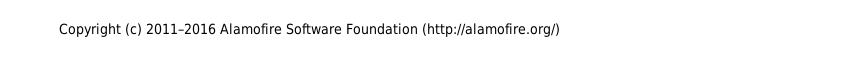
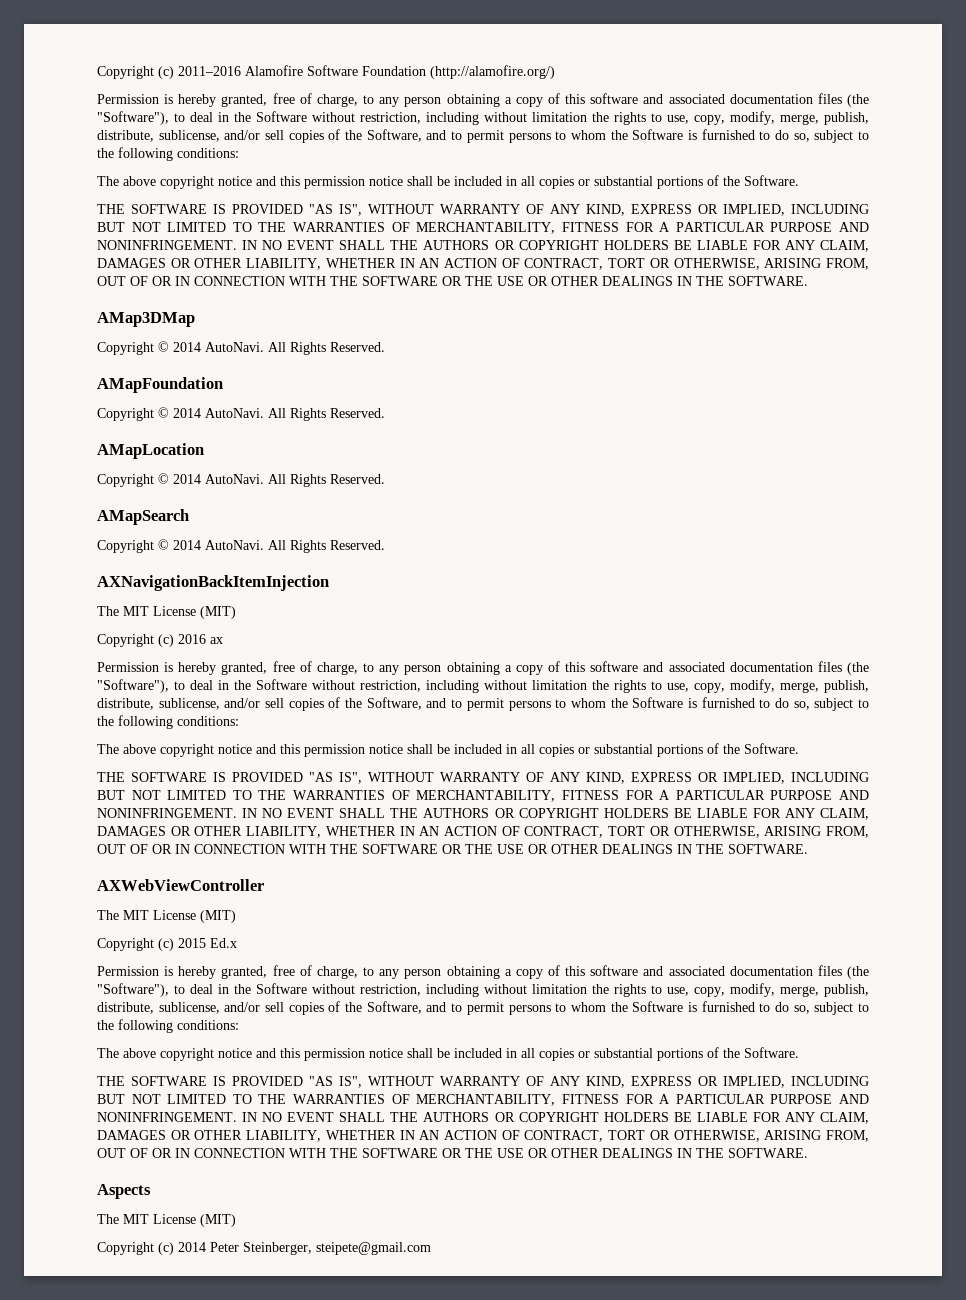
(560, 30) none -> [97,93,869,107] [97,111,869,125] [97,129,869,143] [97,147,239,161] [97,175,799,189] [97,204,869,216] [97,222,870,234] [97,240,869,252] [97,258,869,270] [97,276,808,286] [97,312,195,327] [97,341,385,355] [97,377,223,393] [97,407,385,421] [97,443,204,459] [97,473,385,487] [97,509,189,525] [97,539,385,553] [97,575,329,591] [97,606,236,619] [97,634,223,647] [97,661,869,675] [97,679,869,693] [97,697,869,711] [97,715,239,729] [97,743,799,757] [97,772,869,784] [97,790,870,802] [97,808,869,820] [97,826,869,838] [97,844,808,854] [97,879,264,891] [97,910,236,923] [97,938,237,951] [97,965,869,979] [97,983,869,997] [97,1001,869,1015] [97,1019,239,1033] [97,1047,799,1061] [97,1076,869,1088] [97,1094,870,1106] [97,1112,869,1124] [97,1130,869,1142] [97,1148,808,1158] [97,1184,151,1199] [97,1214,236,1227] [97,1242,431,1255] // Permission is hereby granted, free of charge, to any person obtaining a copy of this software and associated documentation files (the "Software"), to deal in the Software without restriction, including without limitation the rights to use, copy, modify, merge, publish, distribute, sublicense, and/or sell copies of the Software, and to permit persons to whom the Software is furnished to do so, subject to the following conditions: // The above copyright notice and this permission notice shall be included in all copies or substantial portions of the Software. // THE SOFTWARE IS PROVIDED "AS IS", WITHOUT WARRANTY OF ANY KIND, EXPRESS OR IMPLIED, INCLUDING BUT NOT LIMITED TO THE WARRANTIES OF MERCHANTABILITY, FITNESS FOR A PARTICULAR PURPOSE AND NONINFRINGEMENT. IN NO EVENT SHALL THE AUTHORS OR COPYRIGHT HOLDERS BE LIABLE FOR ANY CLAIM, DAMAGES OR OTHER LIABILITY, WHETHER IN AN ACTION OF CONTRACT, TORT OR OTHERWISE, ARISING FROM, OUT OF OR IN CONNECTION WITH THE SOFTWARE OR THE USE OR OTHER DEALINGS IN THE SOFTWARE. // AMap3DMap // Copyright © 2014 AutoNavi. All Rights Reserved. // AMapFoundation // Copyright © 2014 AutoNavi. All Rights Reserved. // AMapLocation // Copyright © 2014 AutoNavi. All Rights Reserved. // AMapSearch // Copyright © 2014 AutoNavi. All Rights Reserved. // AXNavigationBackItemInjection // The MIT License (MIT) // Copyright (c) 2016 ax // Permission is hereby granted, free of charge, to any person obtaining a copy of this software and associated documentation files (the "Software"), to deal in the Software without restriction, including without limitation the rights to use, copy, modify, merge, publish, distribute, sublicense, and/or sell copies of the Software, and to permit persons to whom the Software is furnished to do so, subject to the following conditions: // The above copyright notice and this permission notice shall be included in all copies or substantial portions of the Software. // THE SOFTWARE IS PROVIDED "AS IS", WITHOUT WARRANTY OF ANY KIND, EXPRESS OR IMPLIED, INCLUDING BUT NOT LIMITED TO THE WARRANTIES OF MERCHANTABILITY, FITNESS FOR A PARTICULAR PURPOSE AND NONINFRINGEMENT. IN NO EVENT SHALL THE AUTHORS OR COPYRIGHT HOLDERS BE LIABLE FOR ANY CLAIM, DAMAGES OR OTHER LIABILITY, WHETHER IN AN ACTION OF CONTRACT, TORT OR OTHERWISE, ARISING FROM, OUT OF OR IN CONNECTION WITH THE SOFTWARE OR THE USE OR OTHER DEALINGS IN THE SOFTWARE. // AXWebViewController // The MIT License (MIT) // Copyright (c) 2015 Ed.x // Permission is hereby granted, free of charge, to any person obtaining a copy of this software and associated documentation files (the "Software"), to deal in the Software without restriction, including without limitation the rights to use, copy, modify, merge, publish, distribute, sublicense, and/or sell copies of the Software, and to permit persons to whom the Software is furnished to do so, subject to the following conditions: // The above copyright notice and this permission notice shall be included in all copies or substantial portions of the Software. // THE SOFTWARE IS PROVIDED "AS IS", WITHOUT WARRANTY OF ANY KIND, EXPRESS OR IMPLIED, INCLUDING BUT NOT LIMITED TO THE WARRANTIES OF MERCHANTABILITY, FITNESS FOR A PARTICULAR PURPOSE AND NONINFRINGEMENT. IN NO EVENT SHALL THE AUTHORS OR COPYRIGHT HOLDERS BE LIABLE FOR ANY CLAIM, DAMAGES OR OTHER LIABILITY, WHETHER IN AN ACTION OF CONTRACT, TORT OR OTHERWISE, ARISING FROM, OUT OF OR IN CONNECTION WITH THE SOFTWARE OR THE USE OR OTHER DEALINGS IN THE SOFTWARE. // Aspects // The MIT License (MIT) // Copyright (c) 2014 Peter Steinberger, steipete@gmail.com

